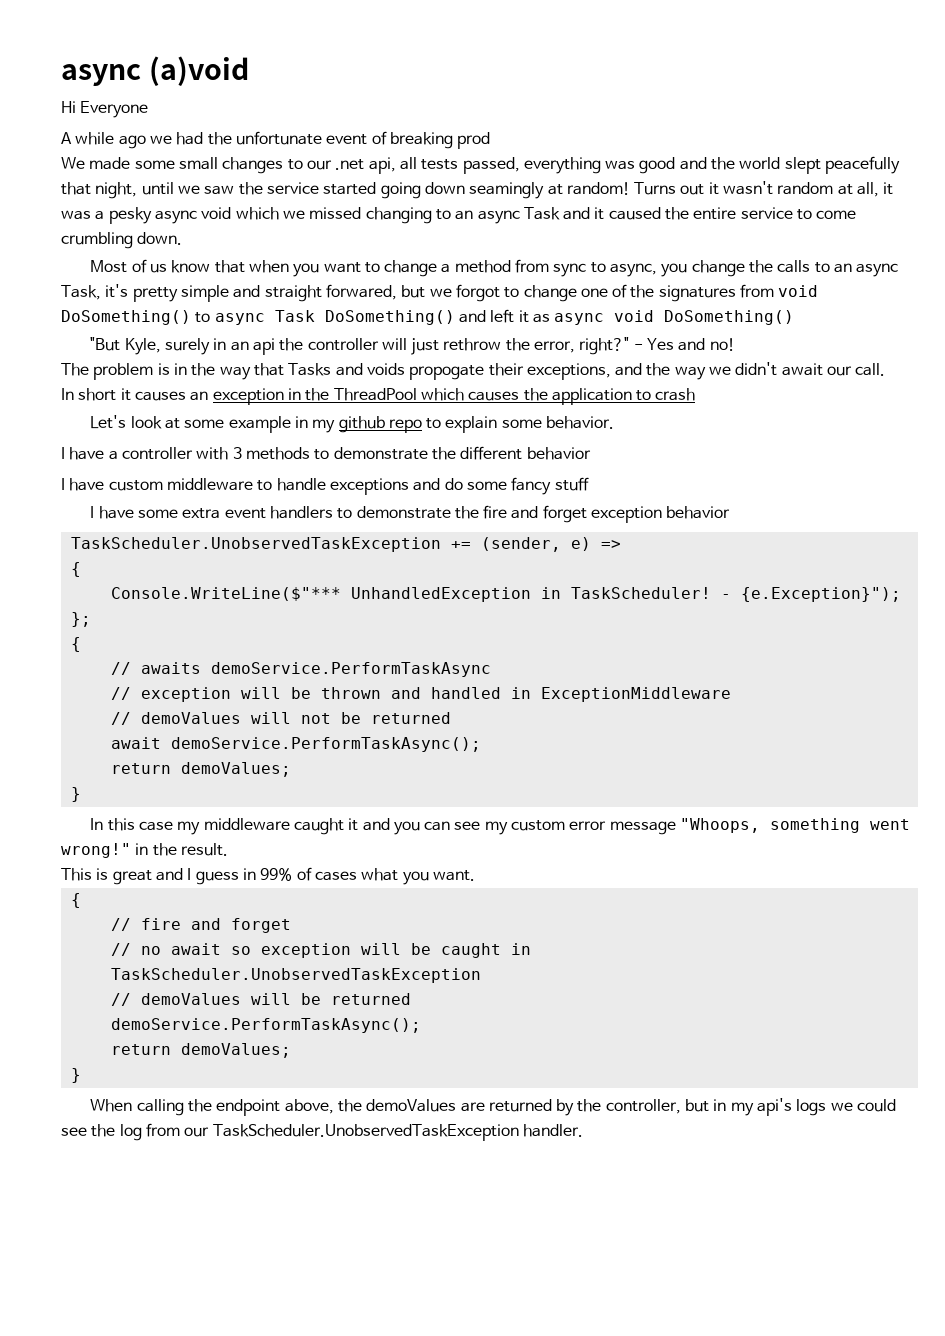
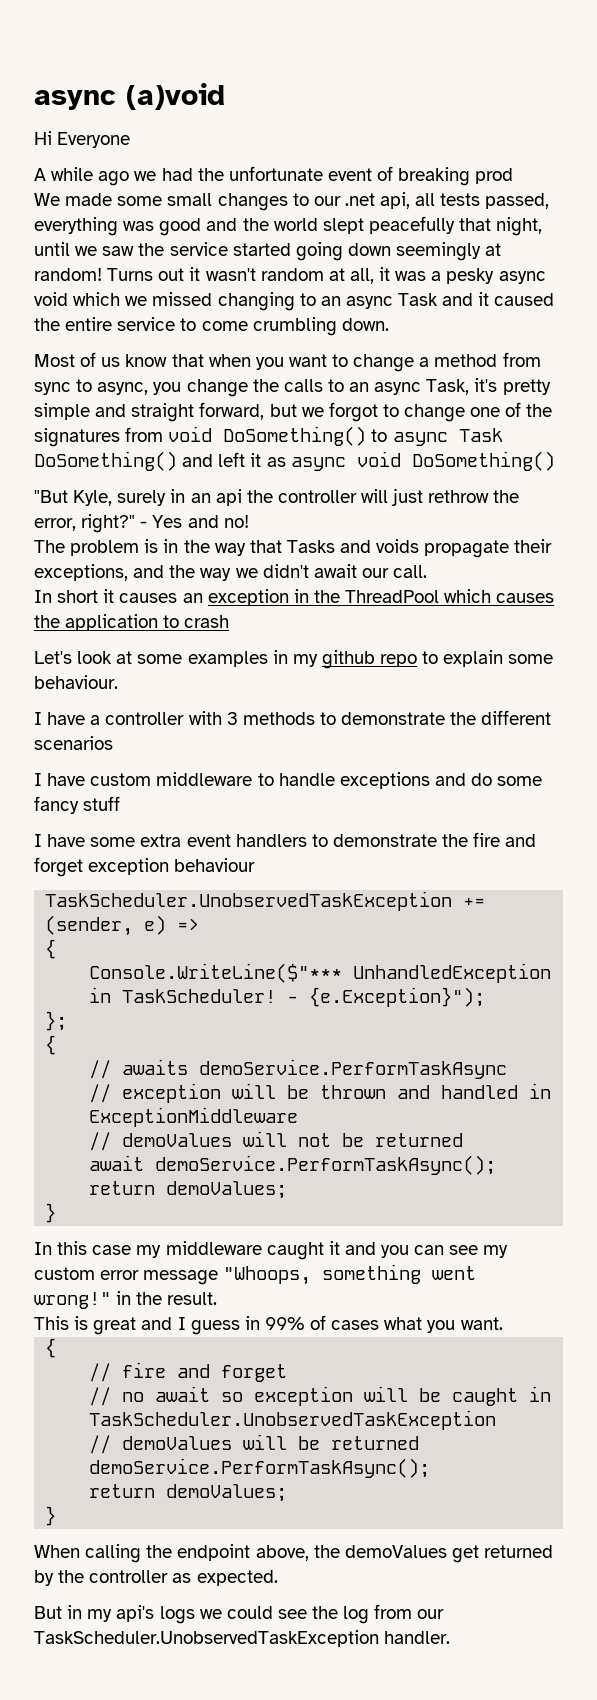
[469,182,545,199] seamingly -> [396,242,482,261] seemingly
[325,284,397,300] forwared, -> [199,402,265,420] forward,
[409,365,485,380] propogate -> [424,540,510,558] propagate
[228,416,291,433] example -> [187,651,268,667] examples
[546,416,615,429] behavior. -> [34,675,118,689] behaviour.
[526,447,591,460] behavior -> [34,736,113,750] scenarios
[666,506,731,519] behavior -> [174,858,256,872] behaviour
[460,1102,485,1112] are -> [451,1545,479,1563] get
[605,1099,710,1114] controller, but -> [89,1570,278,1586] [34,1606,62,1619] controller as expected. // But

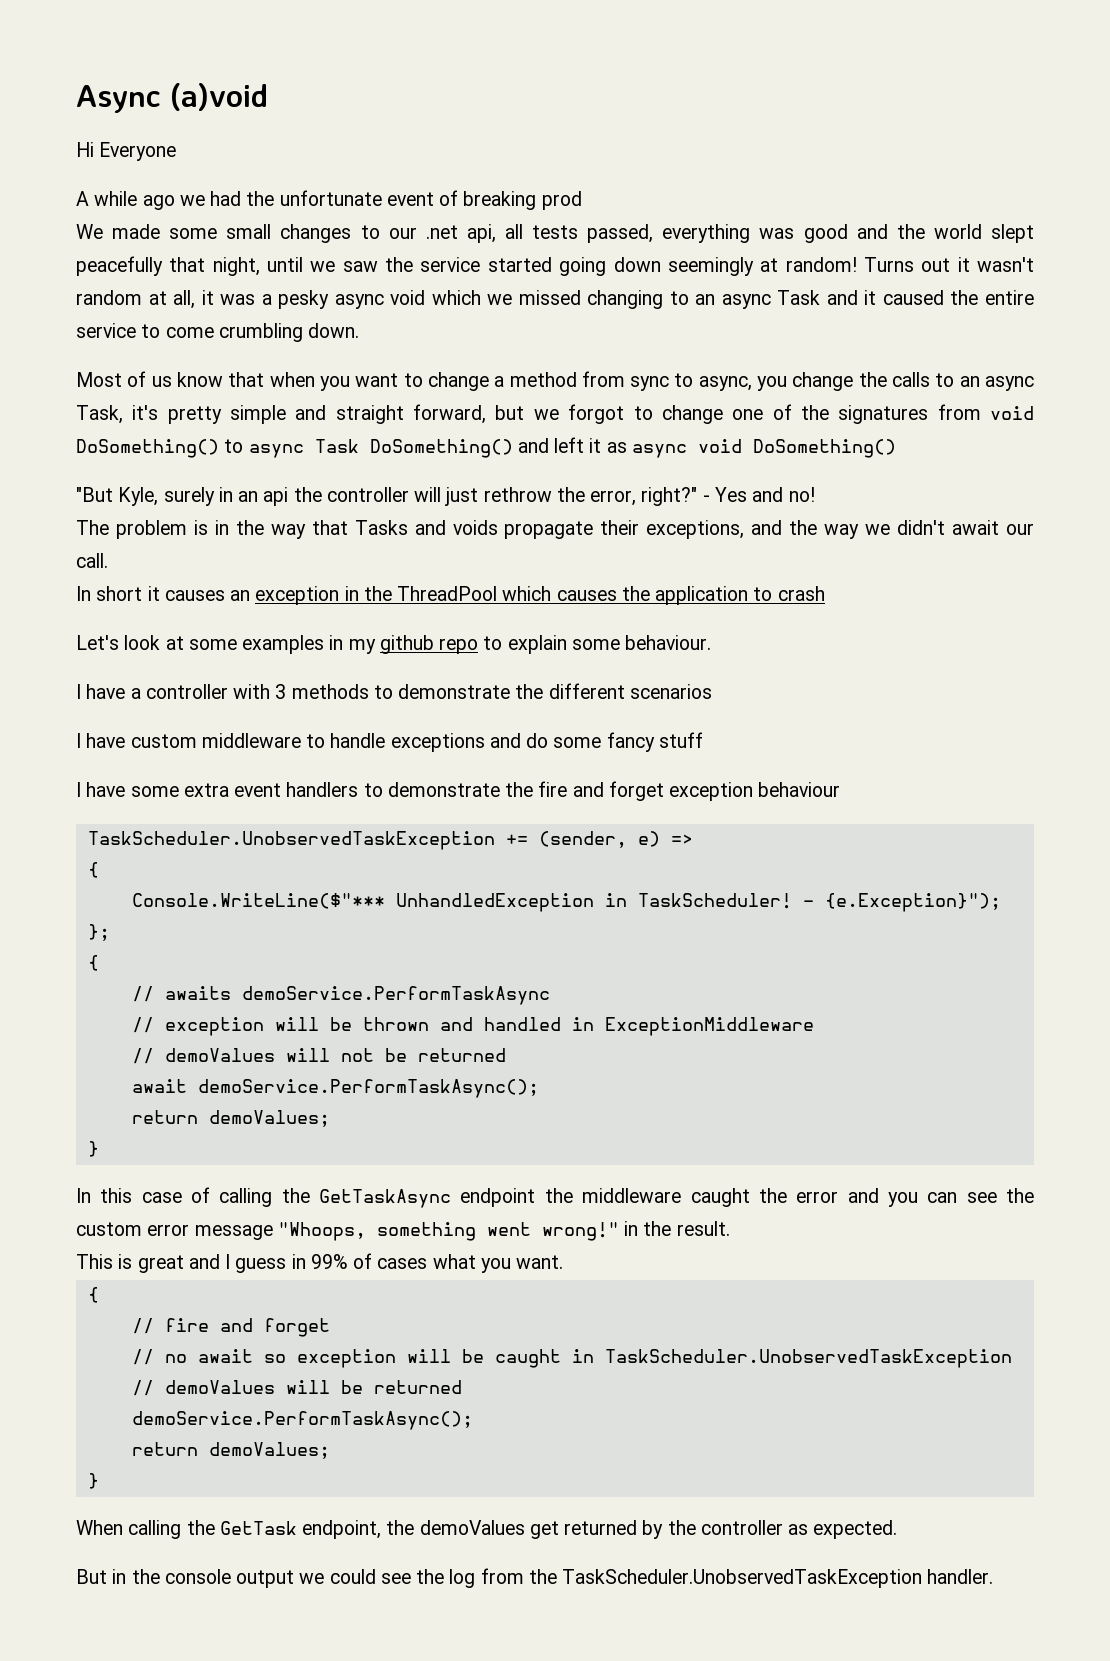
[34,90,116,110] async -> [76,85,161,113] Async
[136,1241,340,1260] my middleware caught it -> [191,1187,839,1208] of calling the GetTaskAsync endpoint the middleware caught the error
[483,1245,509,1258] my -> [1006,1188,1035,1203] the
[177,1544,309,1561] endpoint above, -> [219,1520,382,1539] GetTask endpoint,
[87,1605,195,1624] my api's logs -> [131,1569,295,1588] the console output
[417,1609,445,1619] our -> [528,1569,557,1584] the

